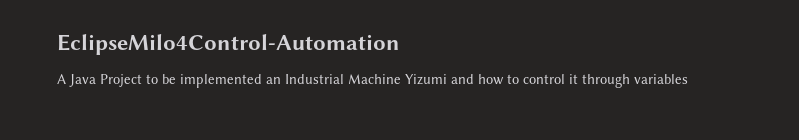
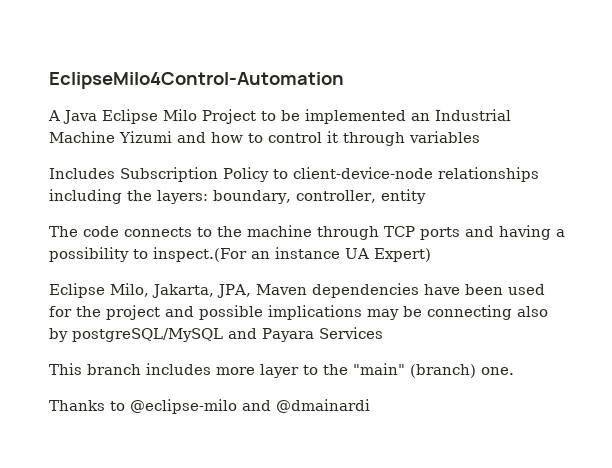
(96, 80) none -> [102,109,197,124] Eclipse Milo
(688, 79) none -> [49,167,539,182] [49,189,426,204] [49,225,565,240] [49,247,431,262] [49,283,545,298] [49,305,548,320] [49,327,383,342] [49,363,514,378] [49,399,370,414] // Includes Subscription Policy to client-device-node relationships including the layers: boundary, controller, entity // The code connects to the machine through TCP ports and having a possibility to inspect.(For an instance UA Expert) // Eclipse Milo, Jakarta, JPA, Maven dependencies have been used for the project and possible implications may be connecting also by postgreSQL/MySQL and Payara Services // This branch includes more layer to the "main" (branch) one. // Thanks to @eclipse-milo and @dmainardi

